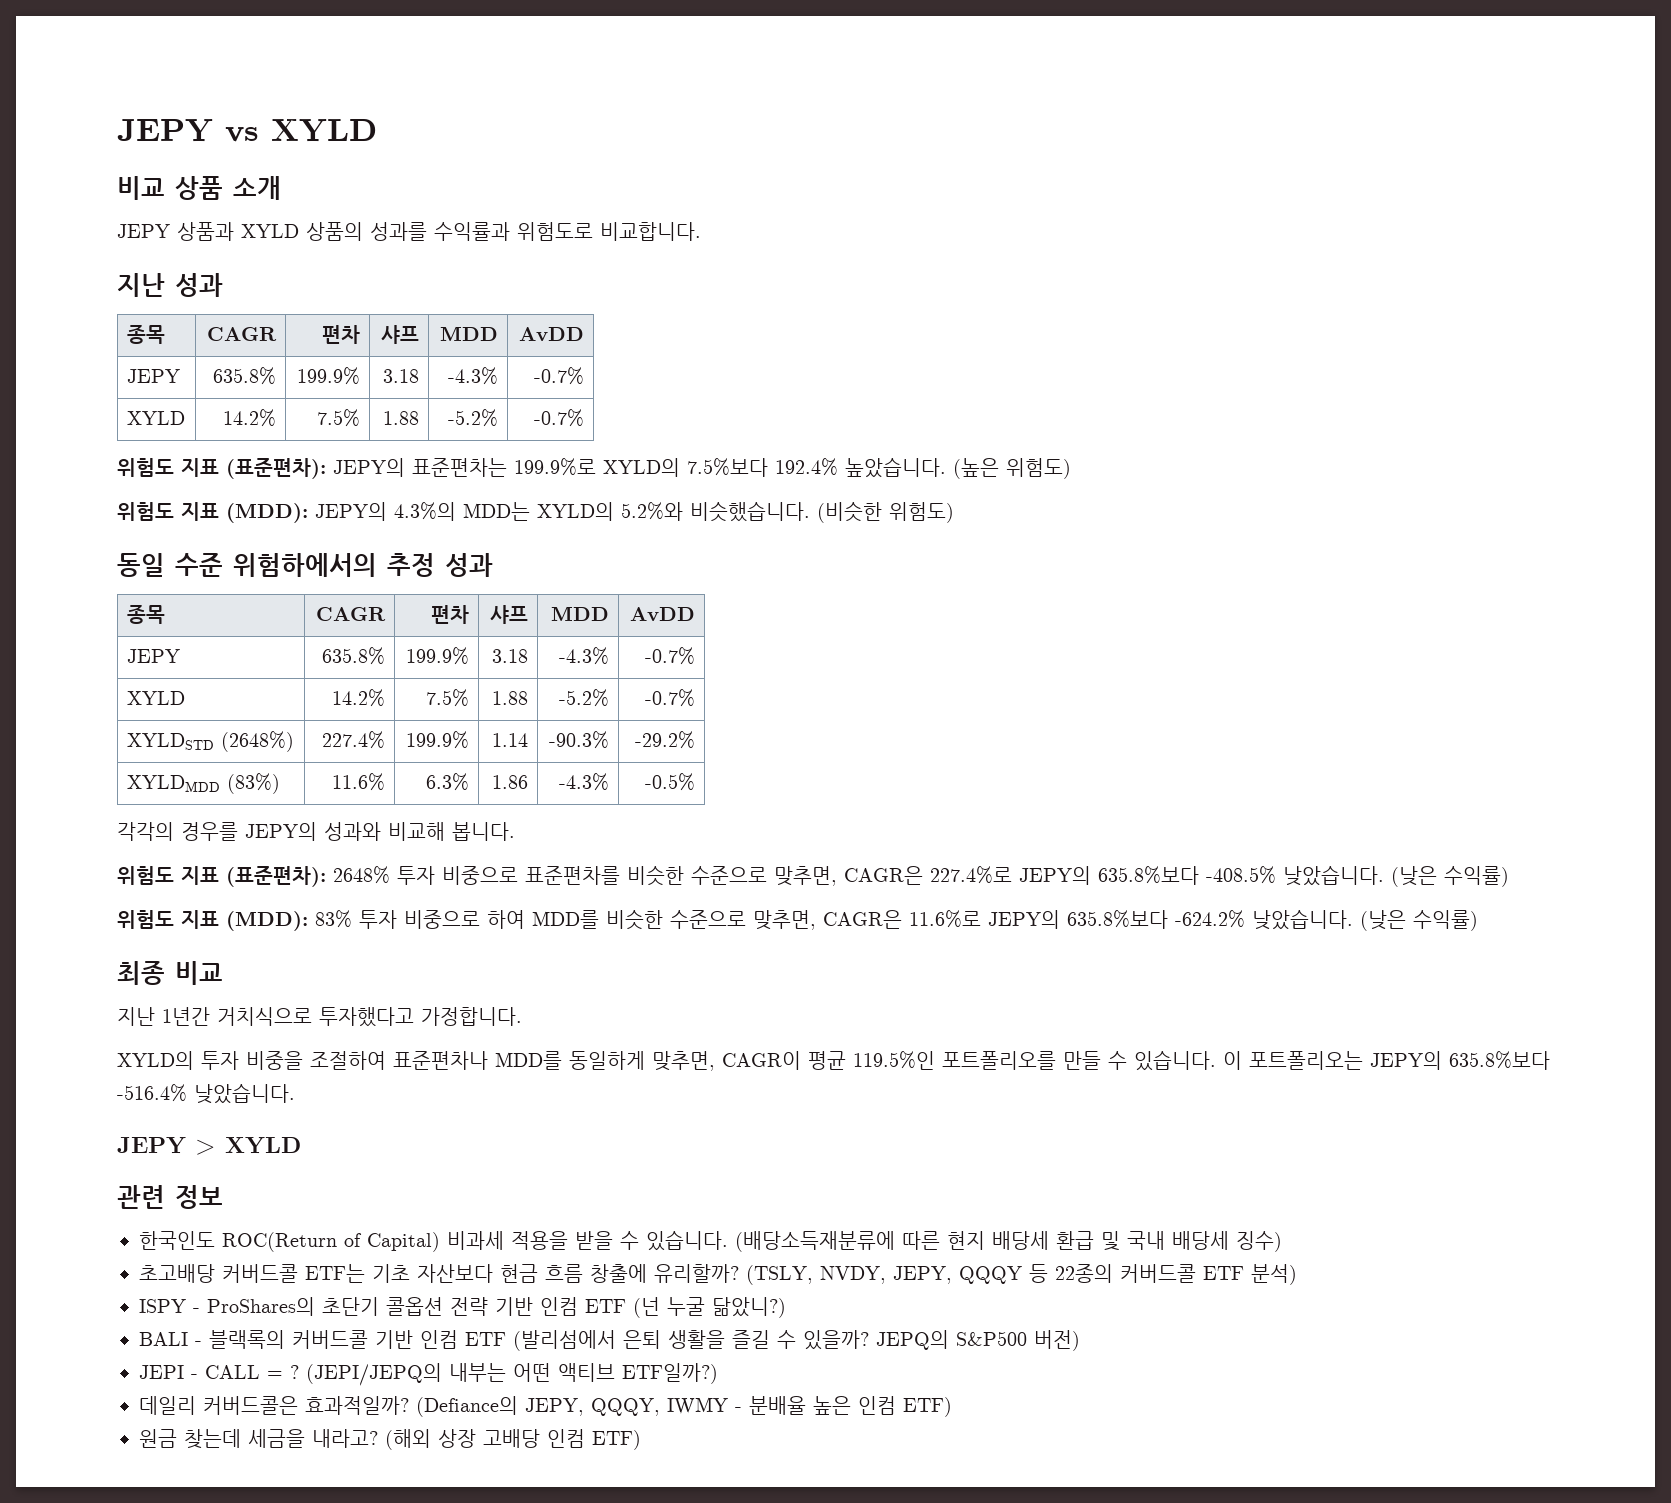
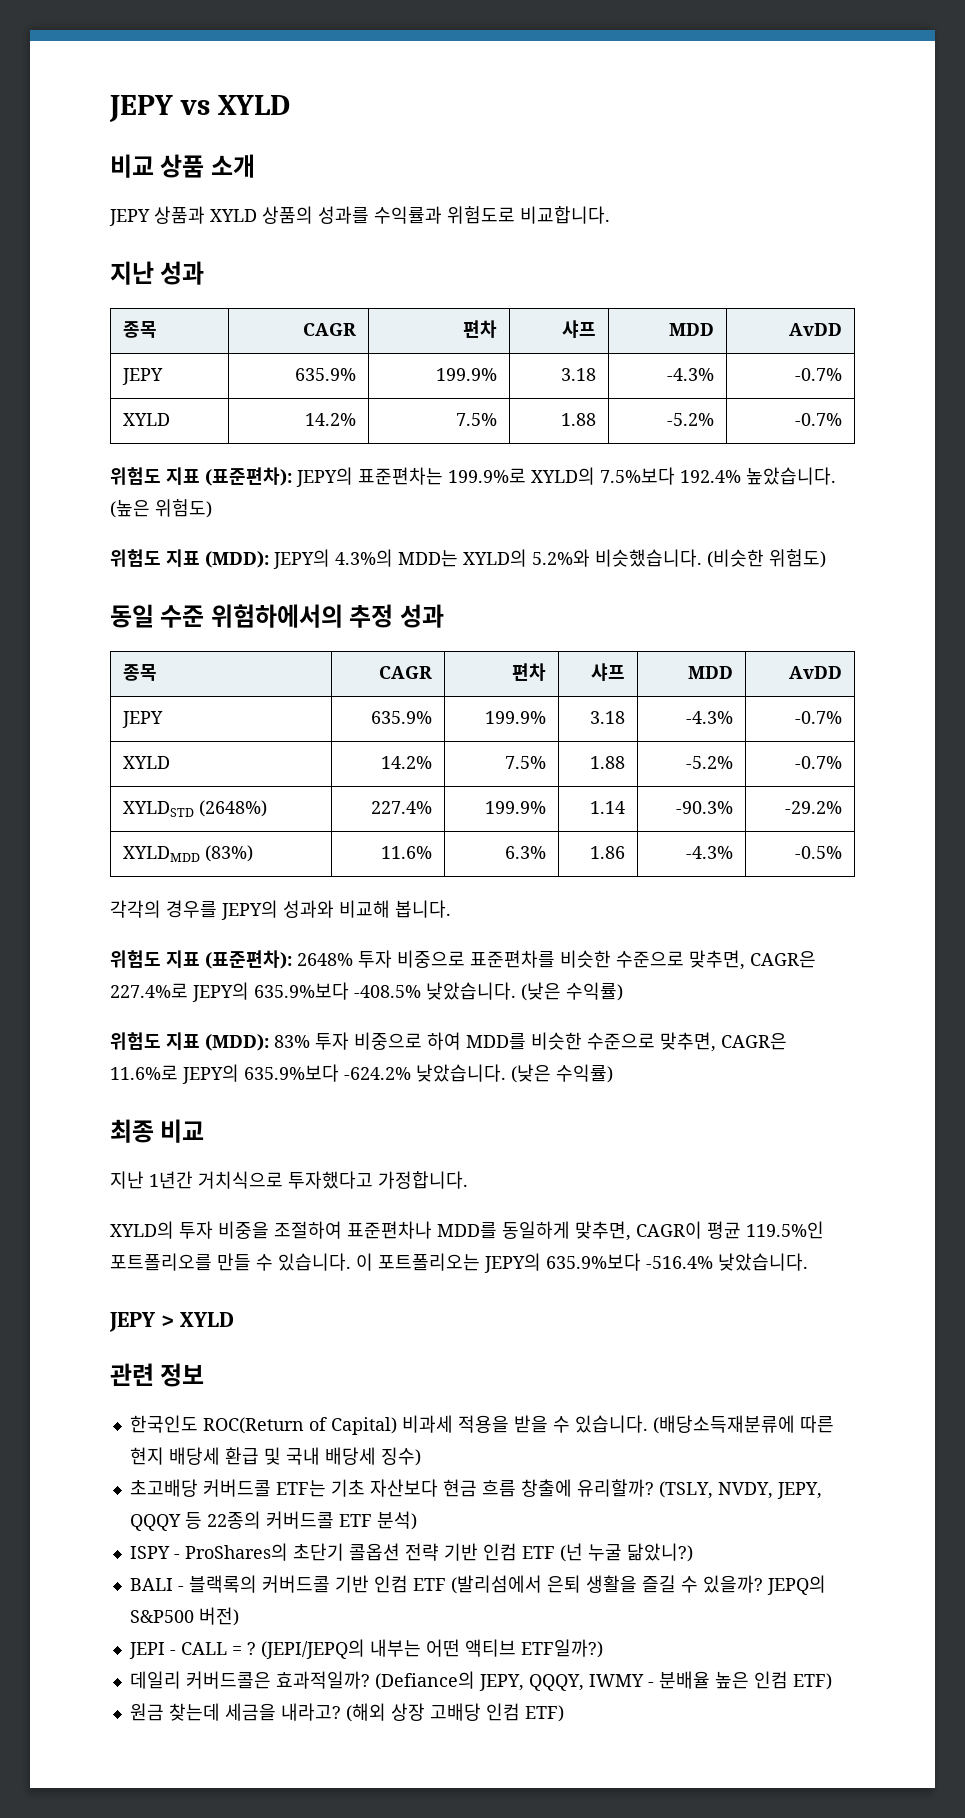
[213,367,277,385] 635.8% -> [294,368,356,381] 635.9%
[322,647,386,665] 635.8% -> [370,711,432,724] 635.9%
[1098,866,1199,885] 635.8%보다 -> [254,982,349,1000] 635.9%보다
[1067,910,1168,929] 635.8%보다 -> [244,1064,339,1082] 635.9%보다
[1449,1051,1550,1070] 635.8%보다 -> [546,1253,641,1271] 635.9%보다

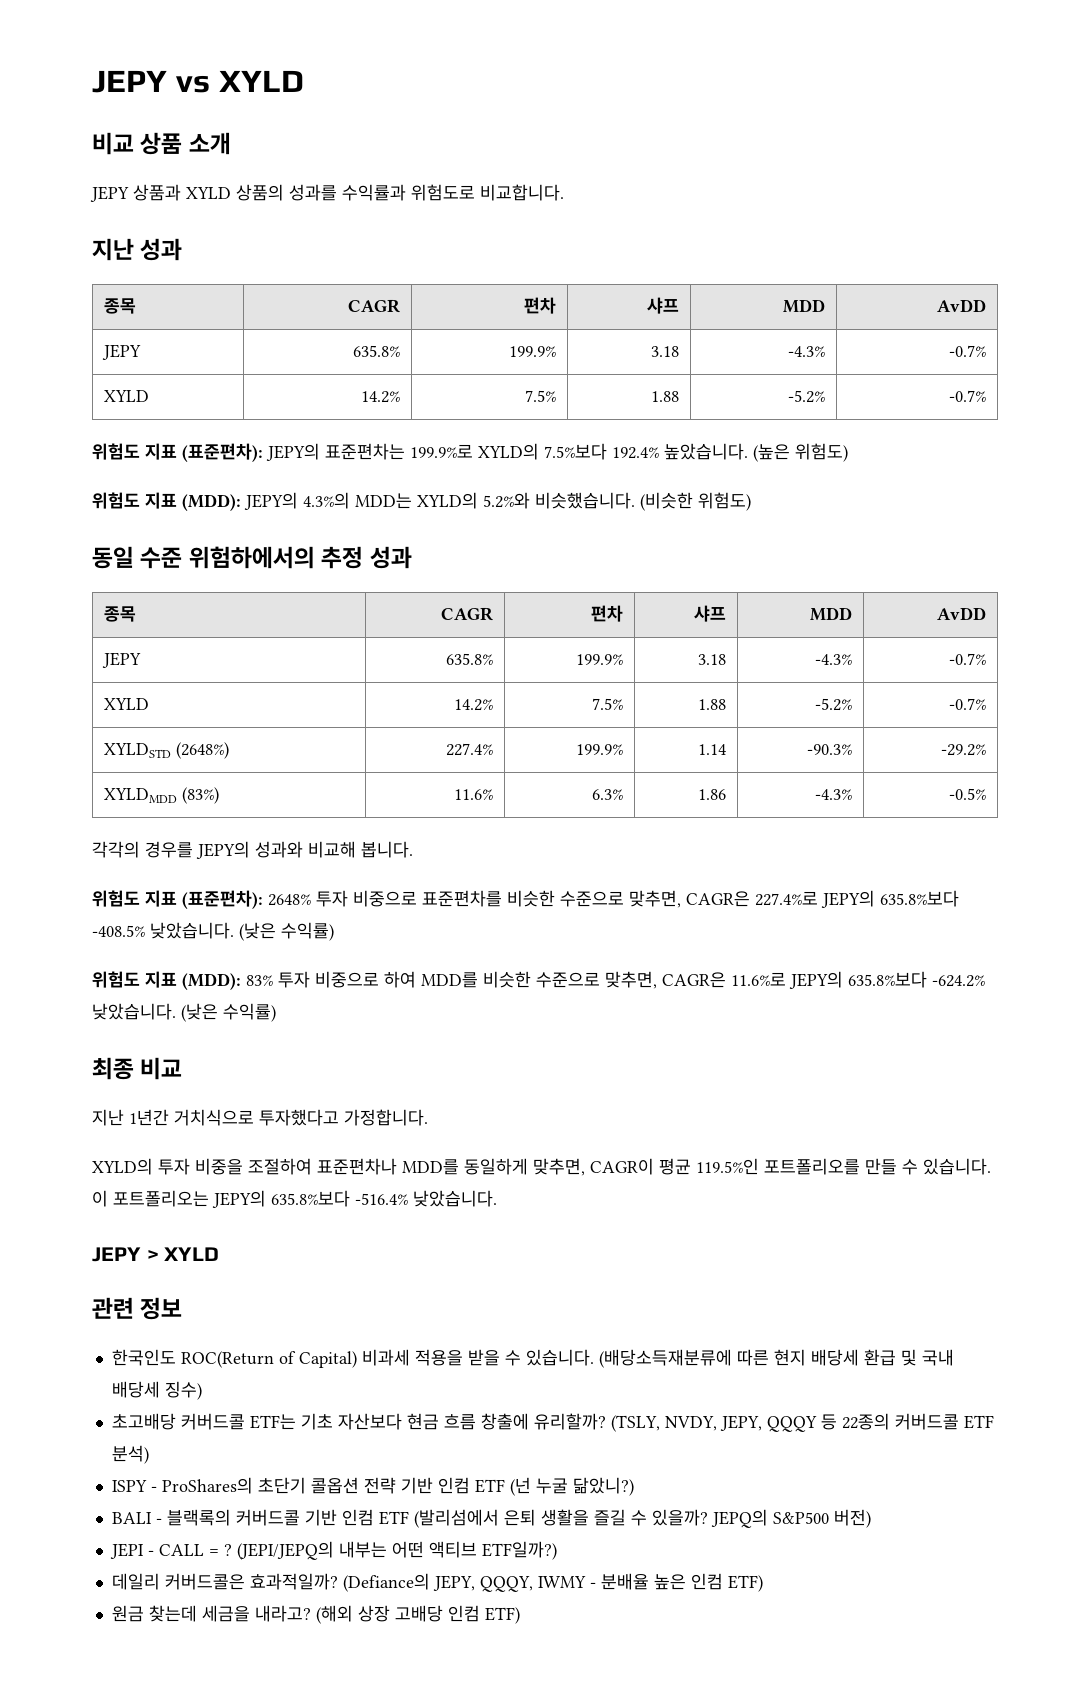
[294,368,356,381] 635.9% -> [353,345,401,357] 635.8%
[370,711,432,724] 635.9% -> [446,653,494,665] 635.8%
[254,982,349,1000] 635.9%보다 -> [880,890,959,907] 635.8%보다
[244,1064,339,1082] 635.9%보다 -> [848,971,927,988] 635.8%보다
[546,1253,641,1271] 635.9%보다 -> [271,1190,350,1207] 635.8%보다

